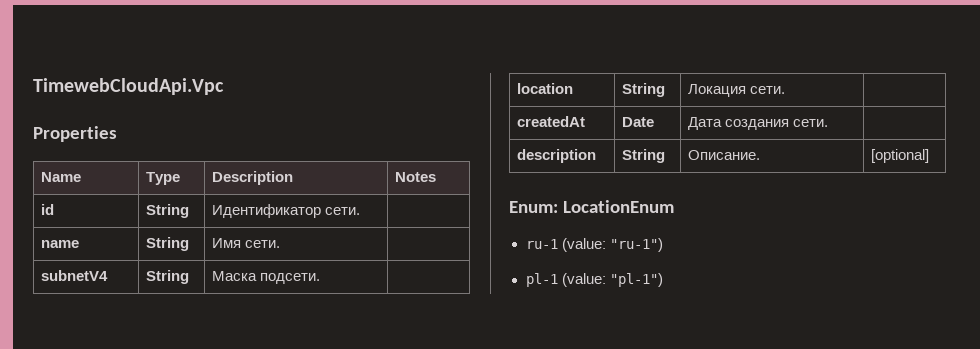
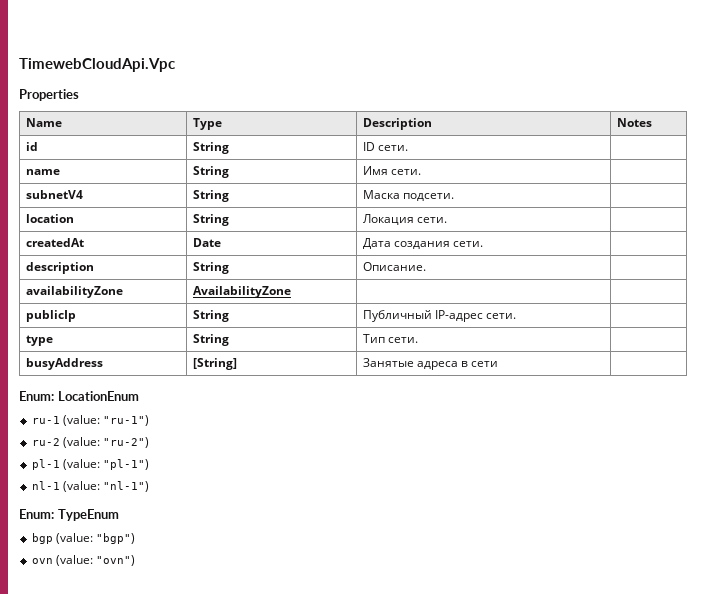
[212,204,322,218] Идентификатор -> [363,142,376,151] ID
[871,149,930,163] [optional] -> [26,286,124,298] [193,286,292,298] [26,310,77,322] [193,310,230,322] [363,310,517,322] [26,335,54,346] [193,334,230,346] [363,334,419,343] [26,358,104,370] [193,358,238,370] [363,358,499,370] // availabilityZone | AvailabilityZone | | // publicIp | String | Публичный IP-адрес сети. | // type | String | Тип сети. | // busyAddress | [String] | Занятые адреса в сети |
(663, 245) none -> [31,437,149,448] // ru-2 (value: "ru-2")
(663, 280) none -> [31,481,149,492] [19,509,119,521] [31,533,135,544] [31,555,135,566] // nl-1 (value: "nl-1") // Enum: TypeEnum // bgp (value: "bgp") // ovn (value: "ovn")

